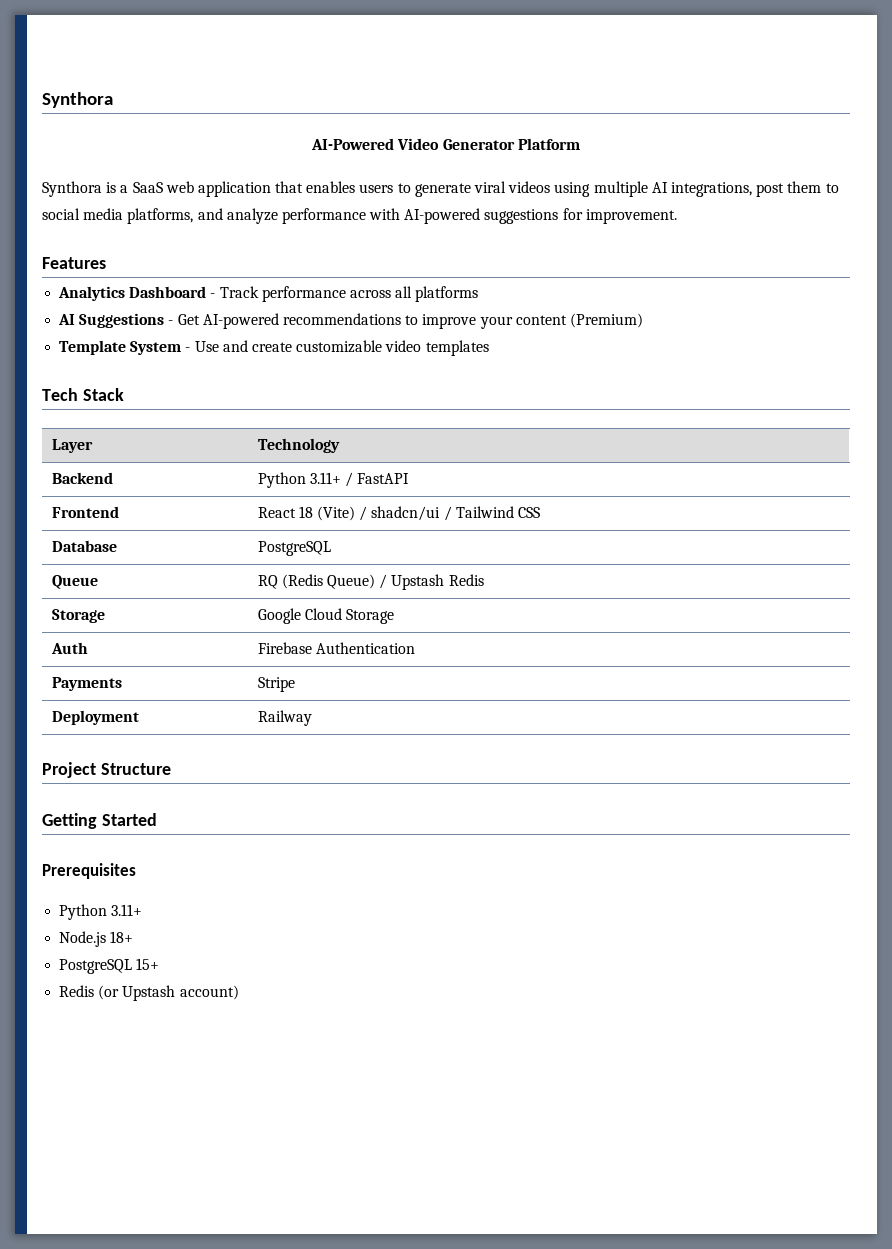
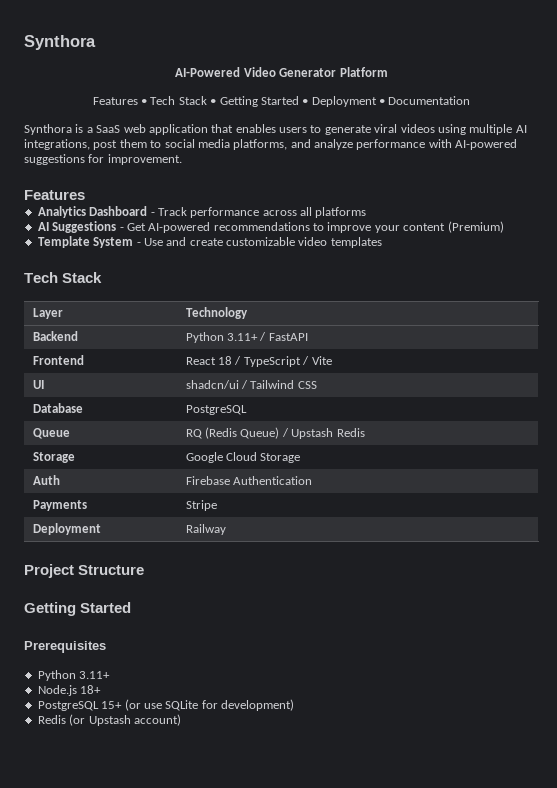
(580, 144) none -> [92,96,471,107] // Features • Tech Stack • Getting Started • Deployment • Documentation
[317,506,368,521] (Vite) / -> [234,356,332,367] [32,380,44,389] / TypeScript / Vite // UI |
(160, 964) none -> [124,699,294,711] (or use SQLite for development)

